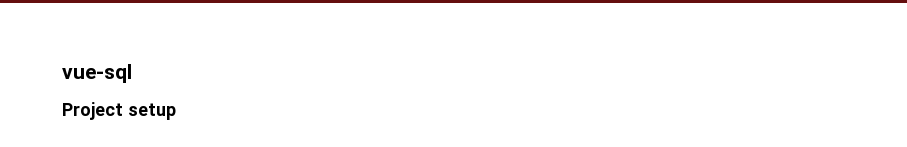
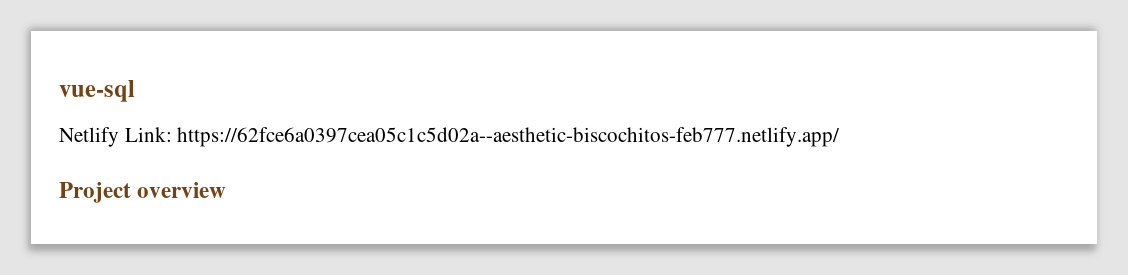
(132, 73) none -> [59,127,841,147] // Netlify Link: https://62fce6a0397cea05c1c5d02a--aesthetic-biscochitos-feb777.netlify.app/
[127,103,176,120] setup -> [137,182,227,198] overview

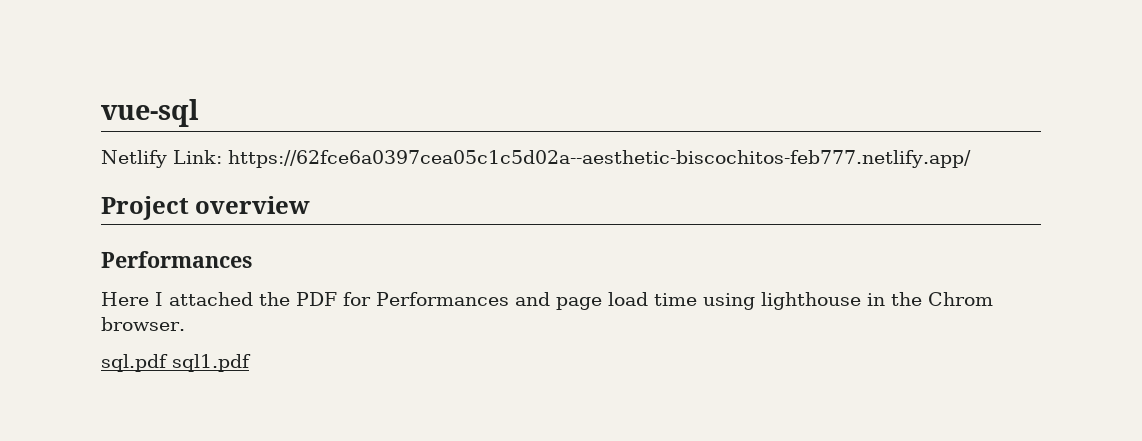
(227, 190) none -> [101,251,252,268] [101,292,993,310] [101,317,185,331] [101,354,251,372] // Performances // Here I attached the PDF for Performances and page load time using lighthouse in the Chrom browser. // sql.pdf sql1.pdf

